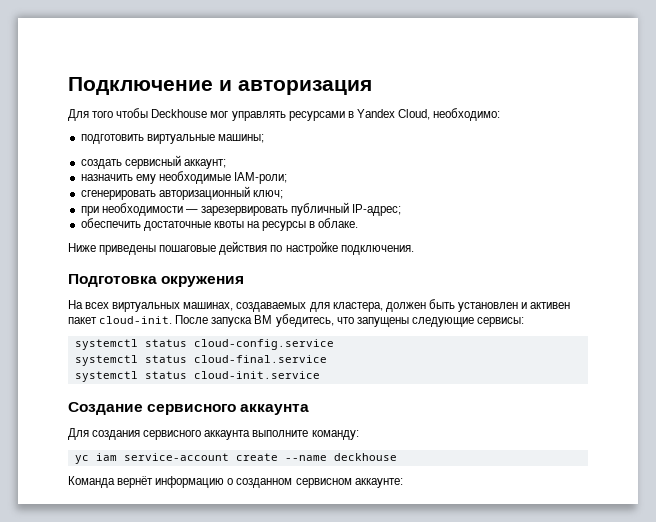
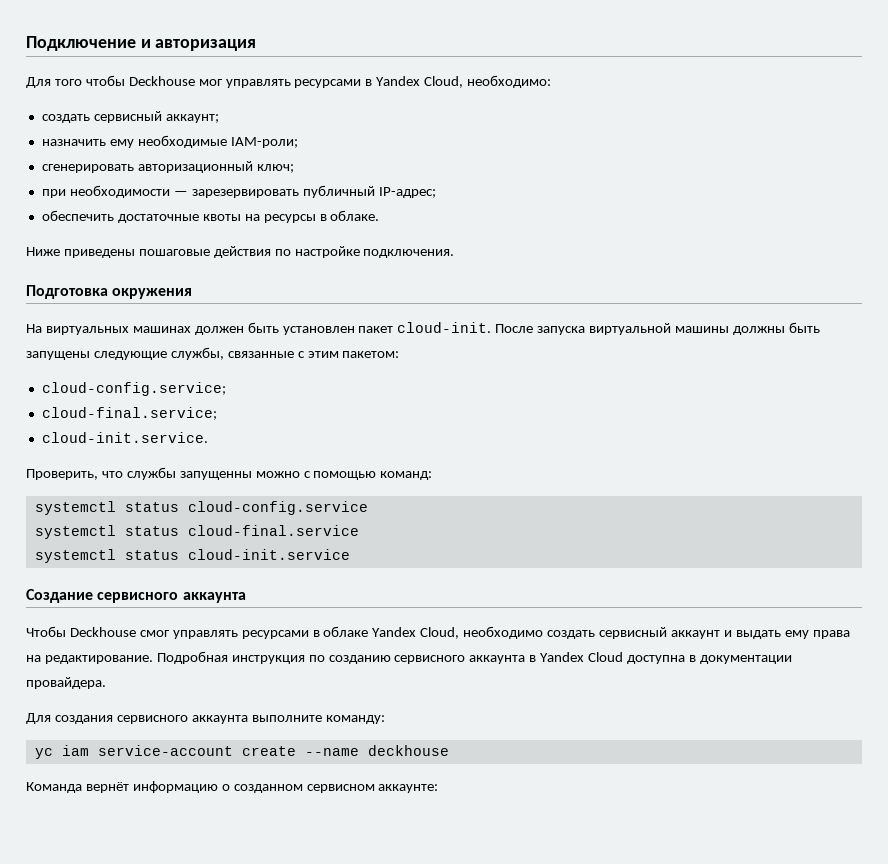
[80,134,264,144] // подготовить виртуальные машины; -> (552, 81) none
[85,302,383,312] всех виртуальных машинах, создаваемых для кластера, -> [45,326,191,335] виртуальных машинах
[521,302,571,309] и активен -> (355, 330) none
[254,314,524,327] ВМ убедитесь, что запущены следующие сервисы: -> [589,322,820,335] [26,347,400,360] [41,382,226,396] [41,407,217,420] [41,432,208,443] [26,467,433,480] виртуальной машины должны быть запущены следующие службы, связанные с этим пакетом: // cloud-config.service; // cloud-final.service; // cloud-init.service. // Проверить, что службы запущенны можно с помощью команд:
(310, 409) none -> [26,626,850,639] [26,651,792,664] [26,677,106,689] // Чтобы Deckhouse смог управлять ресурсами в облаке Yandex Cloud, необходимо создать сервисный аккаунт и выдать ему права на редактирование. Подробная инструкция по созданию сервисного аккаунта в Yandex Cloud доступна в документации провайдера.

